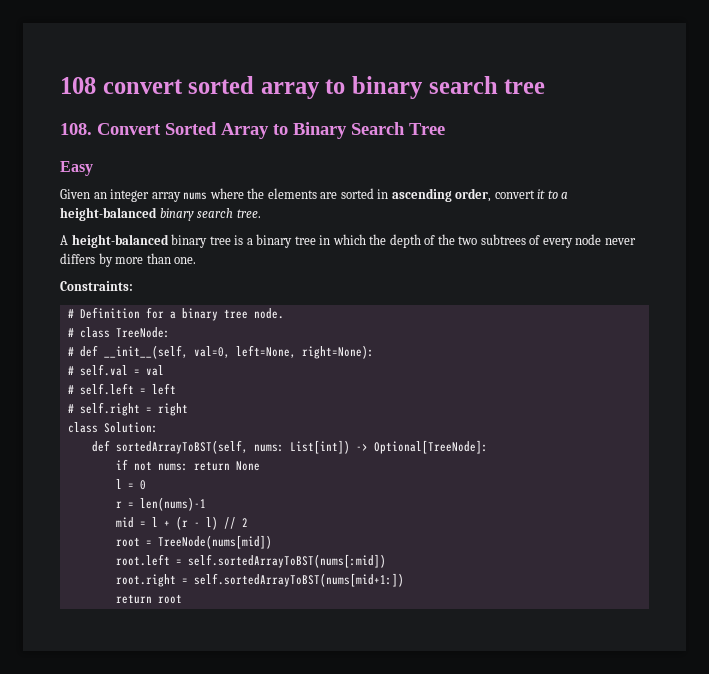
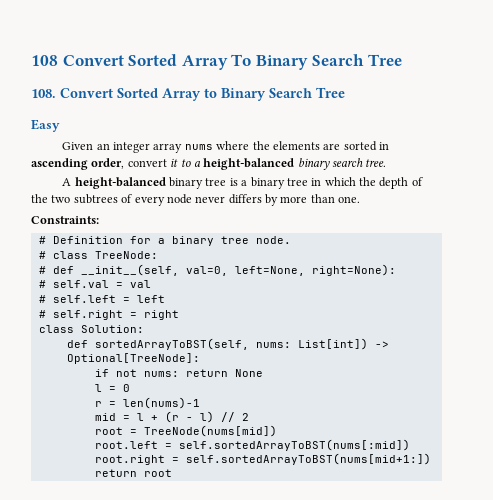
[102,76,546,99] convert sorted array to binary search tree -> [62,54,403,70] Convert Sorted Array To Binary Search Tree

